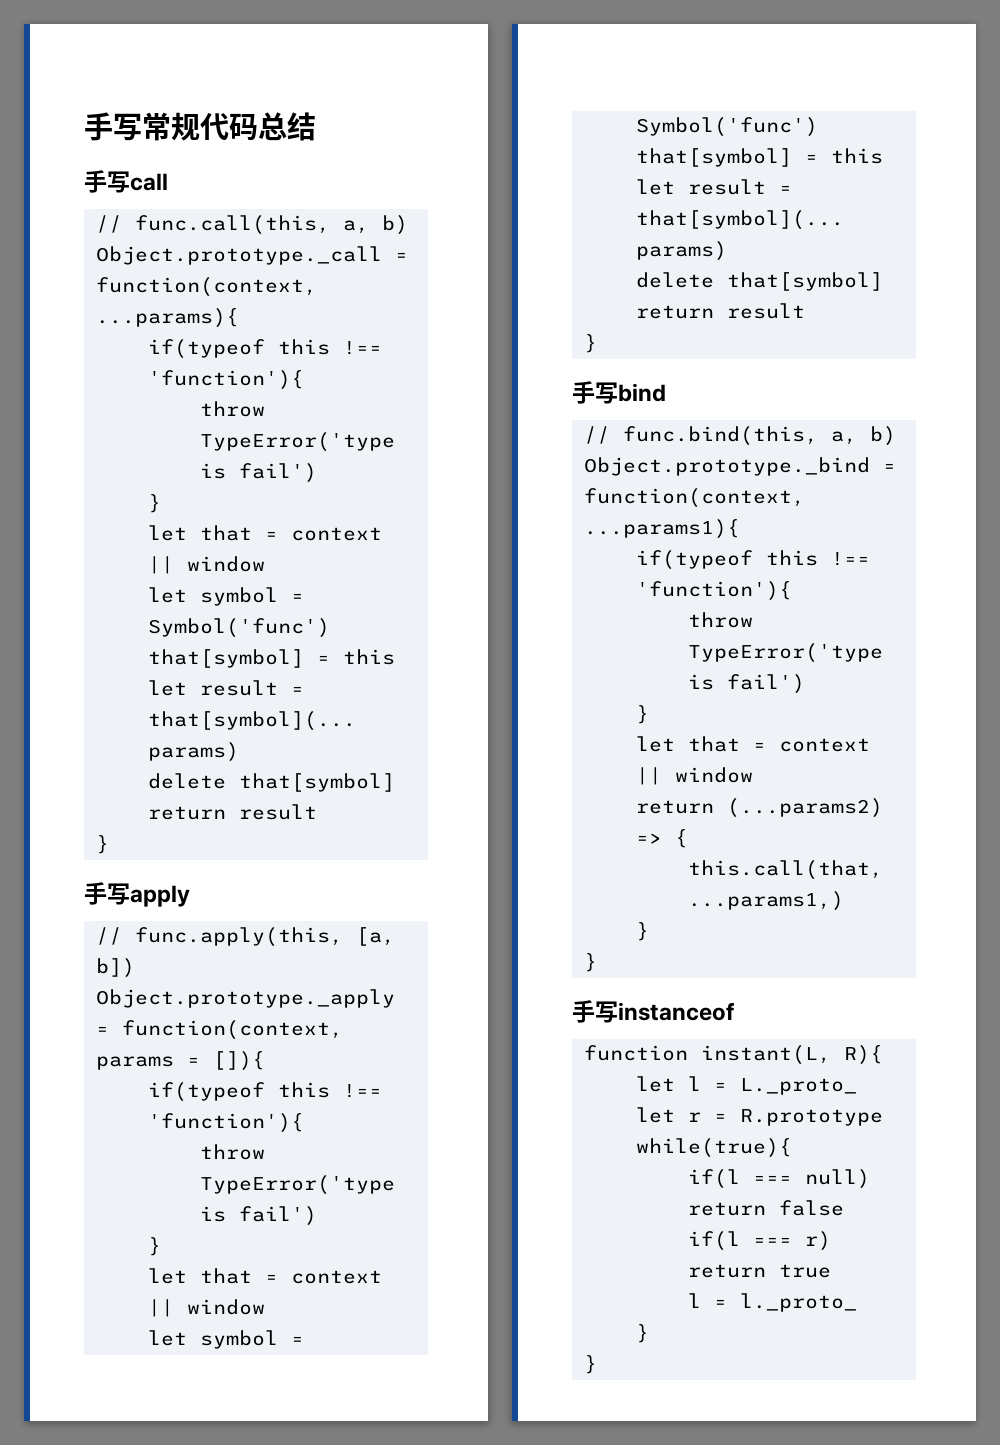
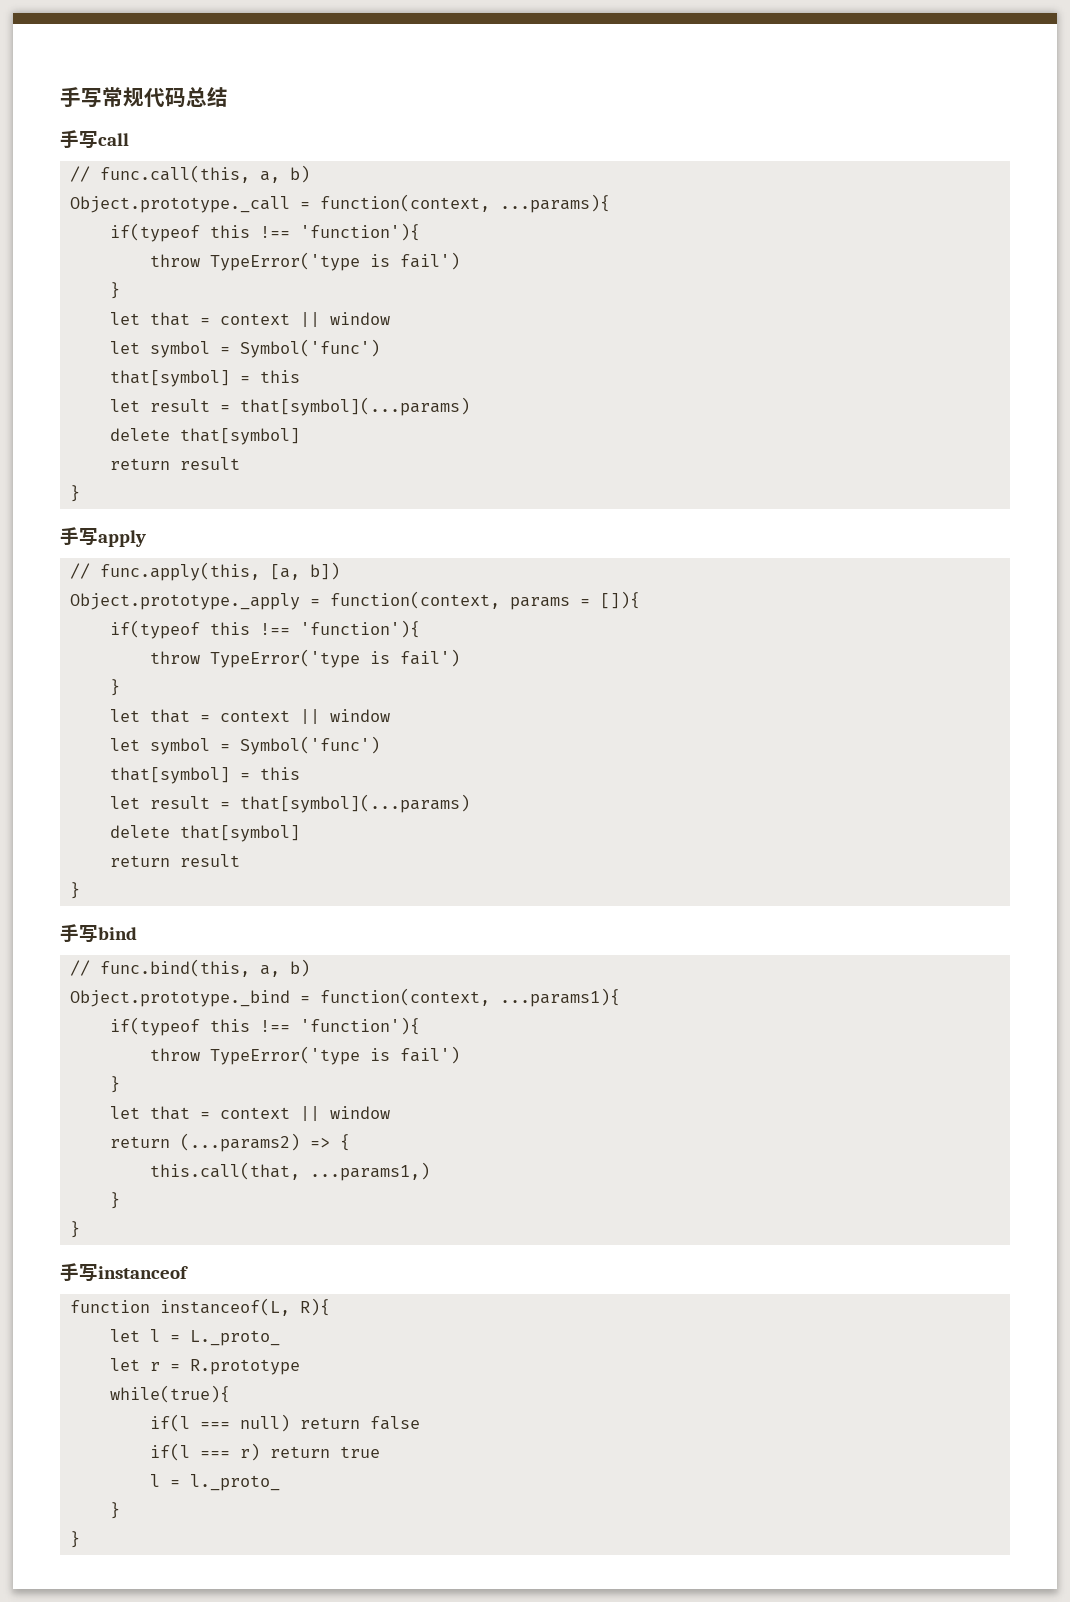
[701,1045,831,1065] instant(L, -> [160,1298,291,1316] instanceof(L,

